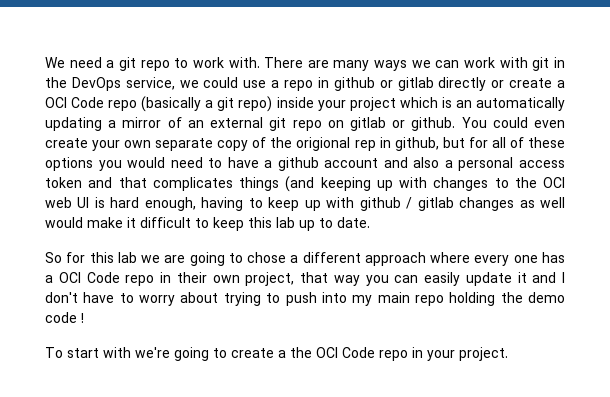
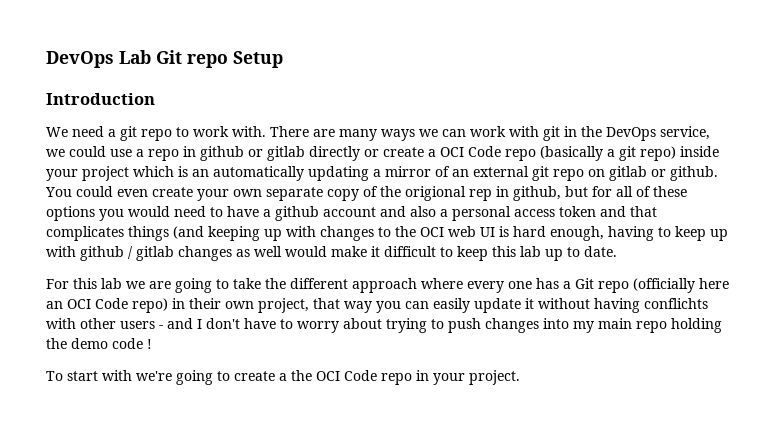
(45, 62) none -> [46,50,283,68] [46,93,155,105] DevOps Lab Git repo Setup // Introduction //
[45,252,86,263] So for -> [46,279,69,289] For
[247,252,299,263] chose a -> [233,278,286,289] take the
[58,272,155,286] OCI Code repo -> [575,278,729,293] [46,298,168,313] Git repo (officially here an OCI Code repo)
(527, 277) none -> [538,298,708,313] [46,318,163,329] without having conflichts with other users -
(317, 299) none -> [485,318,539,333] changes

